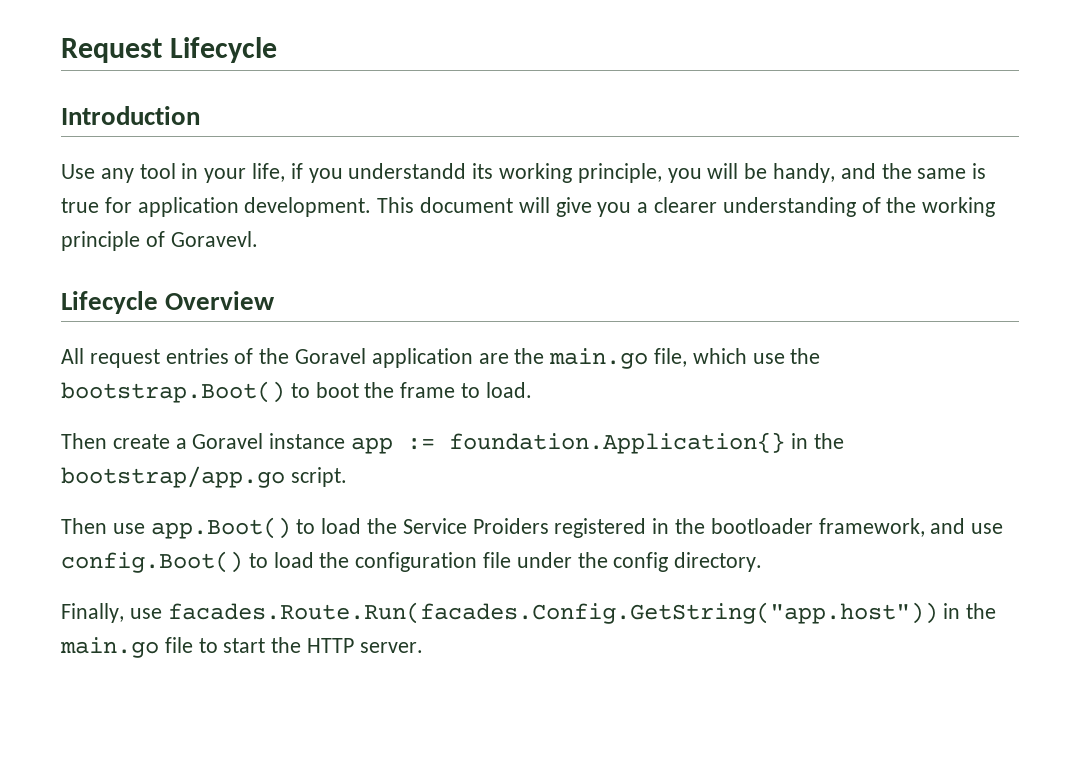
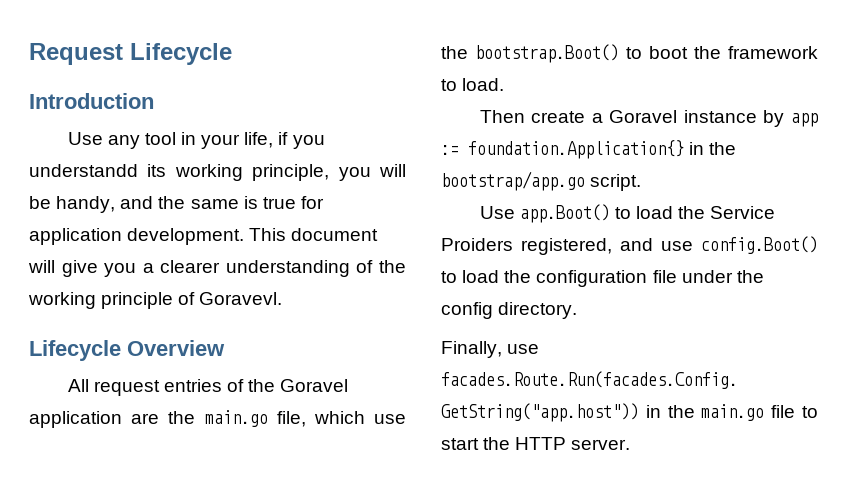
[400,382,456,398] frame -> [728,46,818,59] framework
(346, 441) none -> [763,110,785,127] by
[61,518,145,534] Then use -> [479,206,515,219] Use
[554,518,925,538] registered in the bootloader framework, -> [521,238,612,255] registered,

